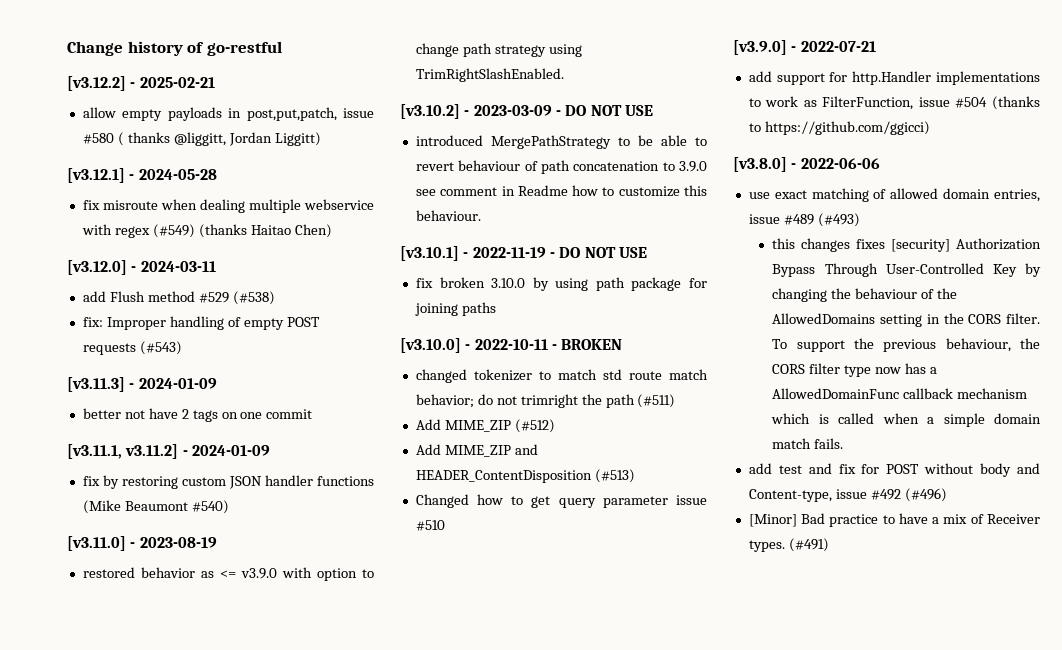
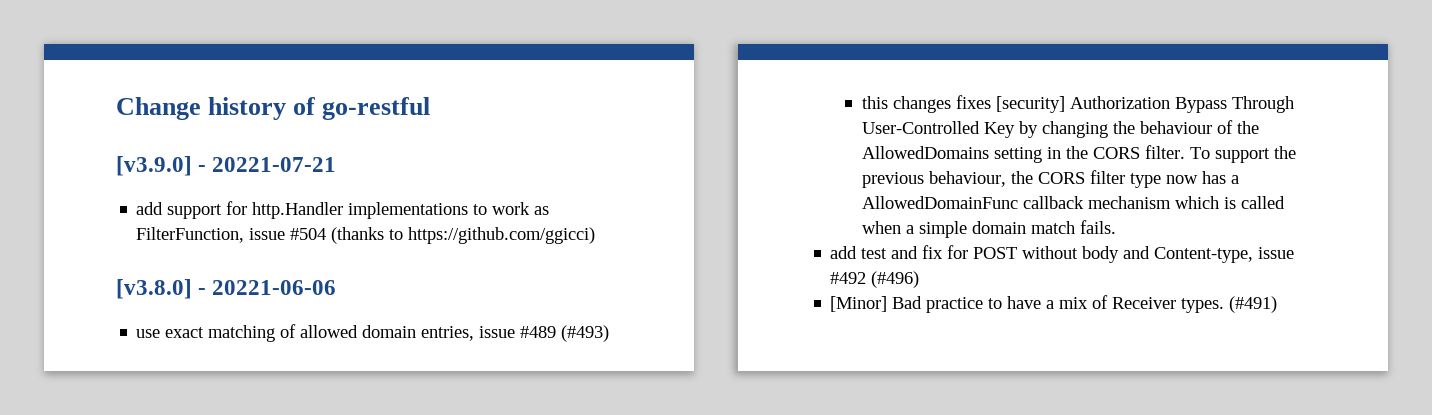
[67,76,215,91] [82,107,375,121] [82,132,321,146] [67,168,217,183] [82,199,374,213] [81,224,332,238] [67,260,216,275] [82,291,275,305] [82,316,320,330] [82,341,182,355] [67,377,217,392] [82,408,313,422] [67,444,270,459] [82,475,374,489] [82,500,229,514] [67,536,217,551] [82,567,375,581] [415,43,582,57] [415,68,564,82] [400,104,653,119] [415,135,707,149] [415,160,707,174] [415,185,707,197] [415,210,481,221] [400,246,647,261] [415,277,707,291] [414,302,496,316] [400,338,623,353] [415,369,708,383] [415,394,676,408] [415,419,555,433] [415,444,538,457] [415,469,635,483] [415,494,707,508] [415,520,445,531] // [v3.12.2] - 2025-02-21 // allow empty payloads in post,put,patch, issue #580 ( thanks @liggitt, Jordan Liggitt) // [v3.12.1] - 2024-05-28 // fix misroute when dealing multiple webservice with regex (#549) (thanks Haitao Chen) // [v3.12.0] - 2024-03-11 // add Flush method #529 (#538) // fix: Improper handling of empty POST requests (#543) // [v3.11.3] - 2024-01-09 // better not have 2 tags on one commit // [v3.11.1, v3.11.2] - 2024-01-09 // fix by restoring custom JSON handler functions (Mike Beaumont #540) // [v3.11.0] - 2023-08-19 // restored behavior as <= v3.9.0 with option to change path strategy using TrimRightSlashEnabled. // [v3.10.2] - 2023-03-09 - DO NOT USE // introduced MergePathStrategy to be able to revert behaviour of path concatenation to 3.9.0 see comment in Readme how to customize this behaviour. // [v3.10.1] - 2022-11-19 - DO NOT USE // fix broken 3.10.0 by using path package for joining paths // [v3.10.0] - 2022-10-11 - BROKEN // changed tokenizer to match std route match behavior; do not trimright the path (#511) // Add MIME_ZIP (#512) // Add MIME_ZIP and HEADER_ContentDisposition (#513) // Changed how to get query parameter issue #510 -> (431, 108) none
[800,41,876,52] 2022-07-21 -> [212,157,337,172] 20221-07-21
[800,158,880,169] 2022-06-06 -> [212,280,337,295] 20221-06-06

